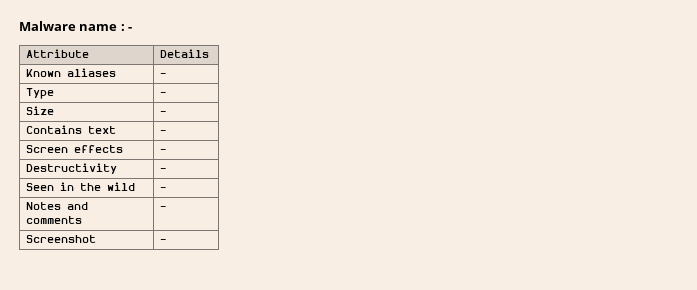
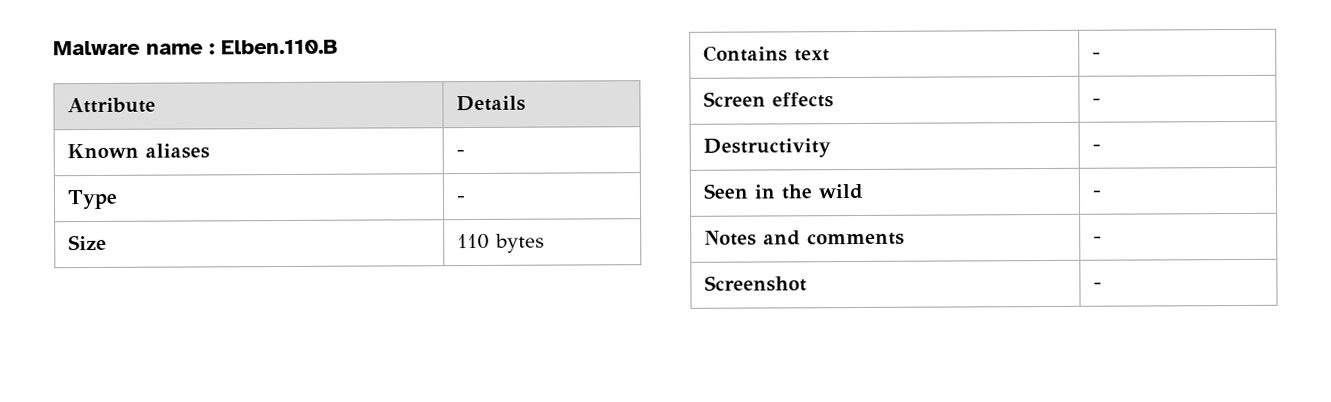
[128,27,133,31] - -> [221,39,338,55] Elben.110.B
[160,111,167,115] - -> [457,233,545,253] 110 bytes

